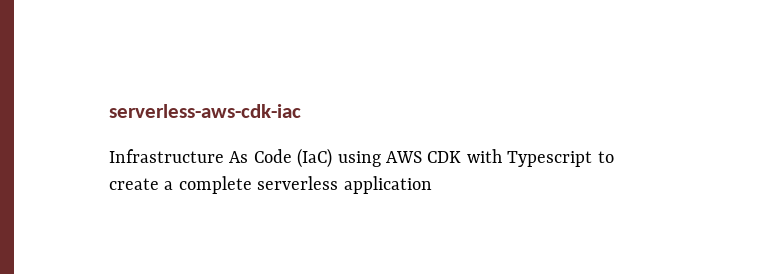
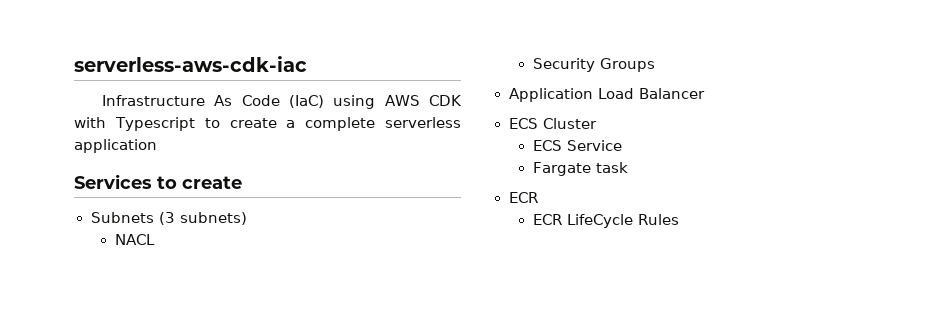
(432, 185) none -> [74,174,242,189] [90,212,247,225] [114,234,155,245] [532,58,655,72] [508,88,705,102] [508,118,597,129] [532,140,622,151] [532,162,628,176] [508,192,538,203] [532,214,679,228] // Services to create // Subnets (3 subnets) // NACL // Security Groups // Application Load Balancer // ECS Cluster // ECS Service // Fargate task // ECR // ECR LifeCycle Rules

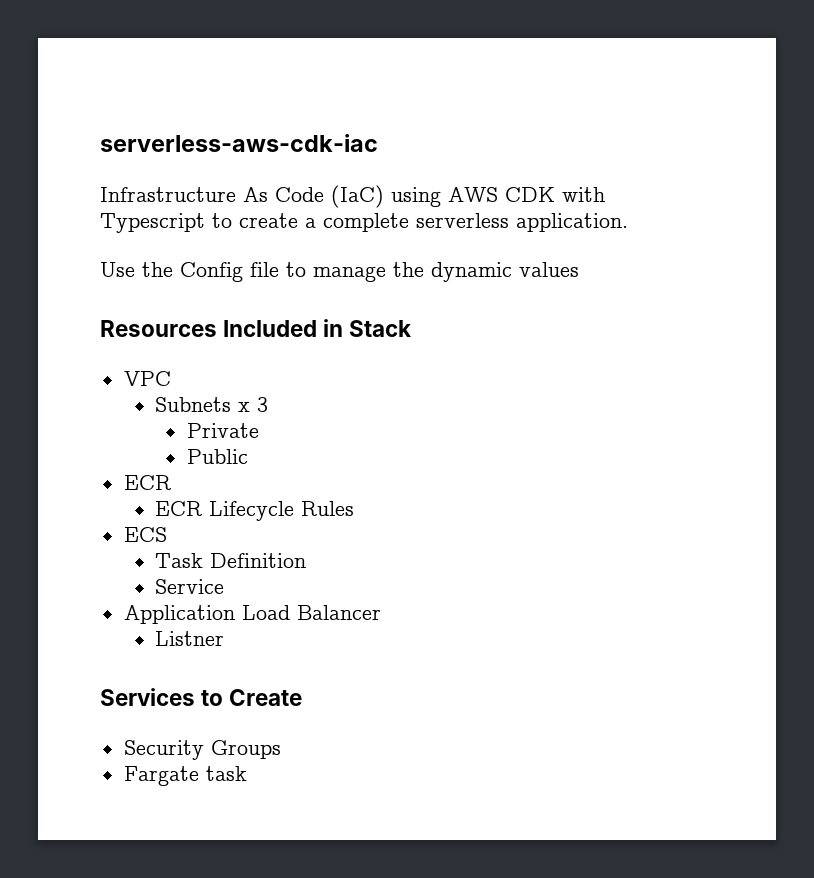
[74,139,157,153] [74,174,242,189] [90,212,247,225] [114,234,155,245] [532,58,655,72] [508,88,705,102] [508,118,597,129] [532,140,622,151] [532,162,628,176] [508,192,538,203] [532,214,679,228] application // Services to create // Subnets (3 subnets) // NACL // Security Groups // Application Load Balancer // ECS Cluster // ECS Service // Fargate task // ECR // ECR LifeCycle Rules -> [516,213,628,232] [100,262,579,282] [100,319,412,337] [123,371,171,386] [155,397,269,412] [186,423,259,438] [186,449,248,464] [123,475,171,490] [155,501,355,521] [123,527,167,542] [155,553,307,568] [155,579,225,594] [123,605,381,624] [155,631,225,646] [100,688,303,706] [123,740,281,760] [123,766,247,786] application. // Use the Config file to manage the dynamic values // Resources Included in Stack // VPC // Subnets x 3 // Private // Public // ECR // ECR Lifecycle Rules // ECS // Task Definition // Service // Application Load Balancer // Listner // Services to Create // Security Groups // Fargate task

